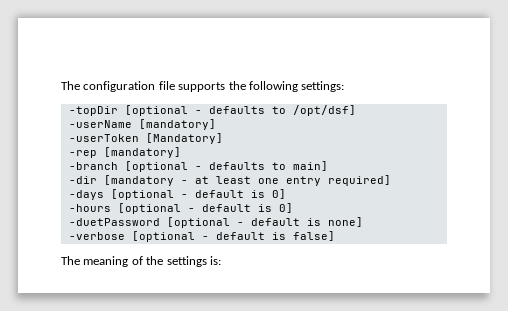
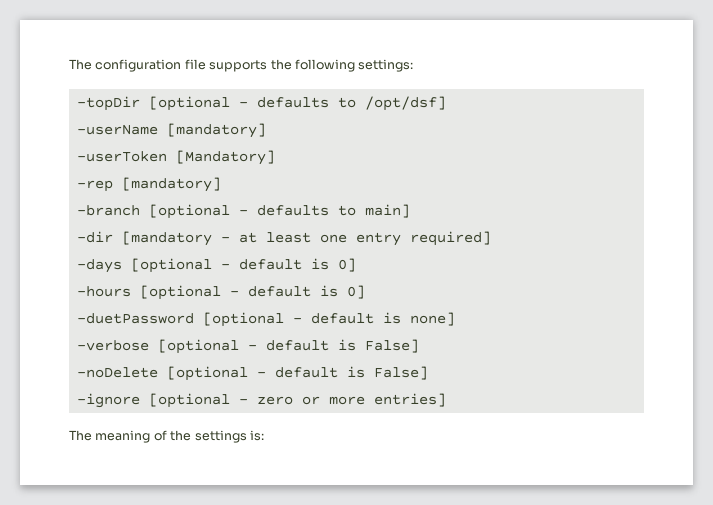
[292,231,335,241] false] -> [364,339,419,353] [76,366,428,381] [76,393,446,408] False] // -noDelete [optional - default is False] // -ignore [optional - zero or more entries]

